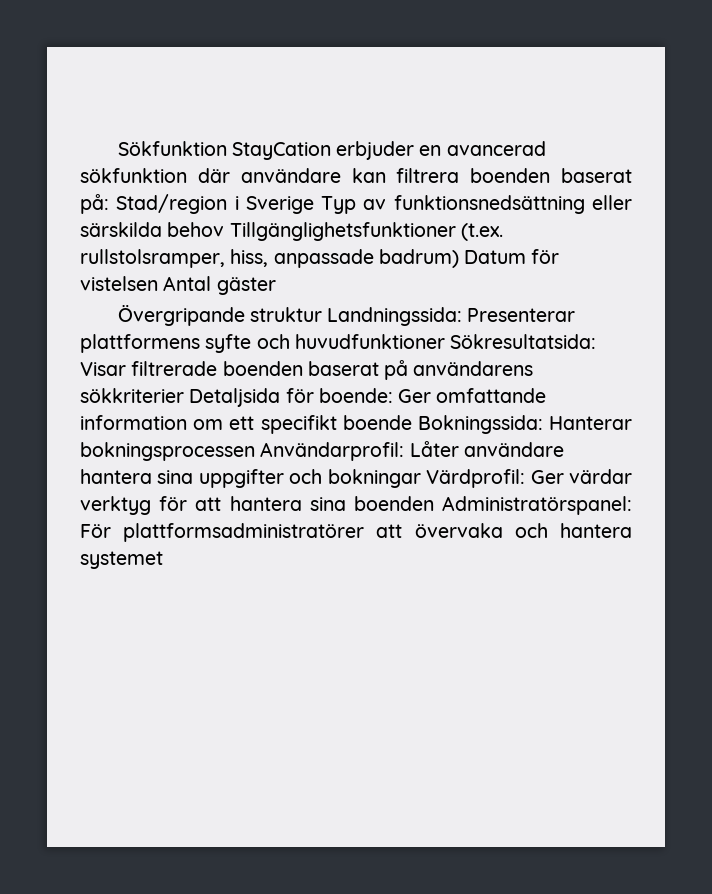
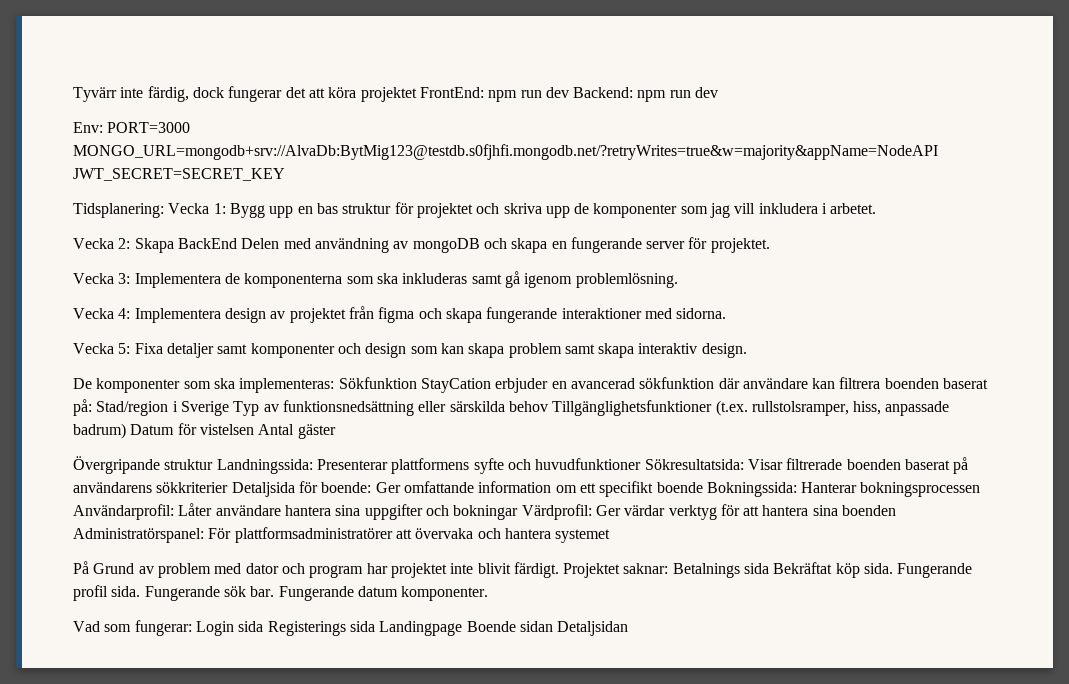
(117, 148) none -> [73,86,719,102] [73,122,191,133] [73,144,938,160] [73,168,285,181] [73,202,877,218] [73,237,770,253] [73,271,678,288] [73,306,727,323] [73,343,747,358] [73,378,335,393] Tyvärr inte färdig, dock fungerar det att köra projektet FrontEnd: npm run dev Backend: npm run dev // Env: PORT=3000 MONGO_URL=mongodb+srv://AlvaDb:BytMig123@testdb.s0fjhfi.mongodb.net/?retryWrites=true&w=majority&appName=NodeAPI JWT_SECRET=SECRET_KEY // Tidsplanering: Vecka 1: Bygg upp en bas struktur för projektet och skriva upp de komponenter som jag vill inkludera i arbetet. // Vecka 2: Skapa BackEnd Delen med användning av mongoDB och skapa en fungerande server för projektet. // Vecka 3: Implementera de komponenterna som ska inkluderas samt gå igenom problemlösning. // Vecka 4: Implementera design av projektet från figma och skapa fungerande interaktioner med sidorna. // Vecka 5: Fixa detaljer samt komponenter och design som kan skapa problem samt skapa interaktiv design. // De komponenter som ska implementeras:
(163, 560) none -> [73,561,973,578] [73,585,489,601] [73,620,629,636] // På Grund av problem med dator och program har projektet inte blivit färdigt. Projektet saknar: Betalnings sida Bekräftat köp sida. Fungerande profil sida. Fungerande sök bar. Fungerande datum komponenter. // Vad som fungerar: Login sida Registerings sida Landingpage Boende sidan Detaljsidan

